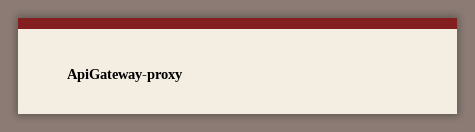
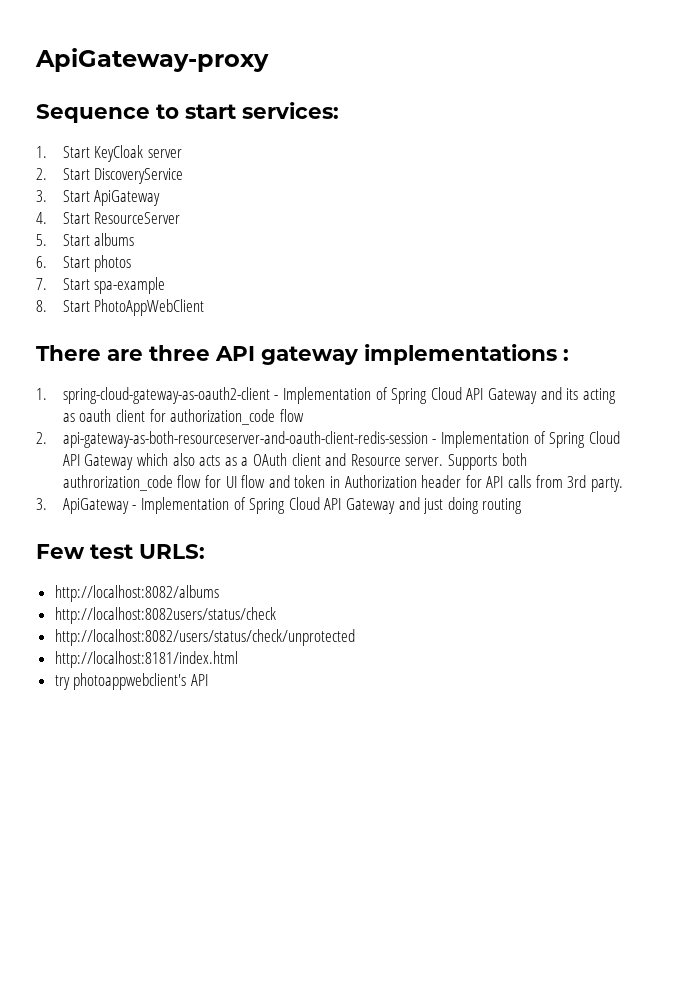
(183, 75) none -> [36,102,339,123] [36,145,183,162] [36,168,184,184] [36,190,161,206] [36,212,181,224] [36,233,135,246] [36,255,132,272] [36,277,166,294] [36,299,205,316] [36,344,569,365] [36,387,616,404] [62,409,304,425] [36,431,620,448] [62,453,527,470] [62,475,623,492] [36,497,523,514] [36,544,205,559] [54,585,219,602] [54,607,276,624] [54,629,355,646] [54,651,238,668] [54,673,208,690] // Sequence to start services: // 1. Start KeyCloak server // 2. Start DiscoveryService // 3. Start ApiGateway // 4. Start ResourceServer // 5. Start albums // 6. Start photos // 7. Start spa-example // 8. Start PhotoAppWebClient // There are three API gateway implementations : // 1. spring-cloud-gateway-as-oauth2-client - Implementation of Spring Cloud API Gateway and its acting as oauth client for authorization_code flow // 2. api-gateway-as-both-resourceserver-and-oauth-client-redis-session - Implementation of Spring Cloud API Gateway which also acts as a OAuth client and Resource server. Supports both authrorization_code flow for UI flow and token in Authorization header for API calls from 3rd party. // 3. ApiGateway - Implementation of Spring Cloud API Gateway and just doing routing // Few test URLS: // http://localhost:8082/albums // http://localhost:8082users/status/check // http://localhost:8082/users/status/check/unprotected // http://localhost:8181/index.html // try photoappwebclient's API

